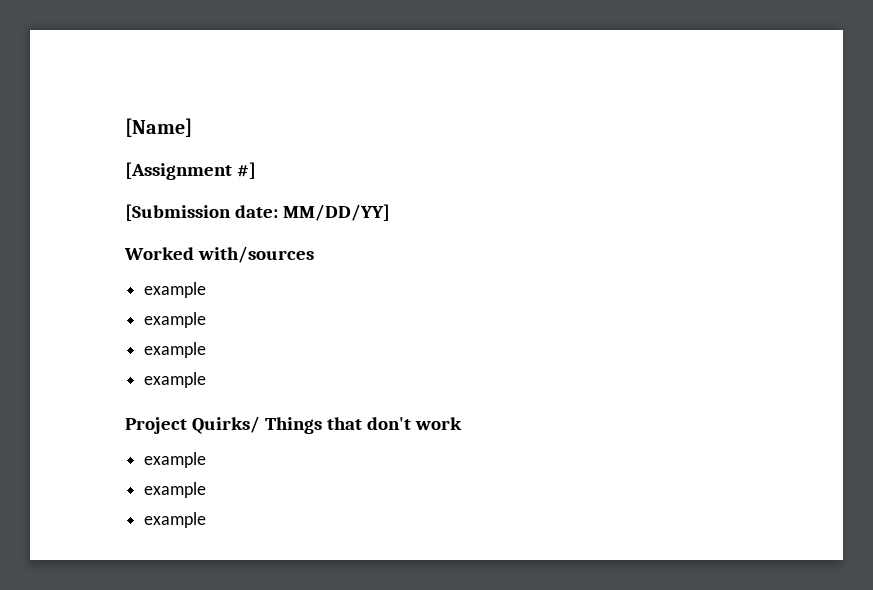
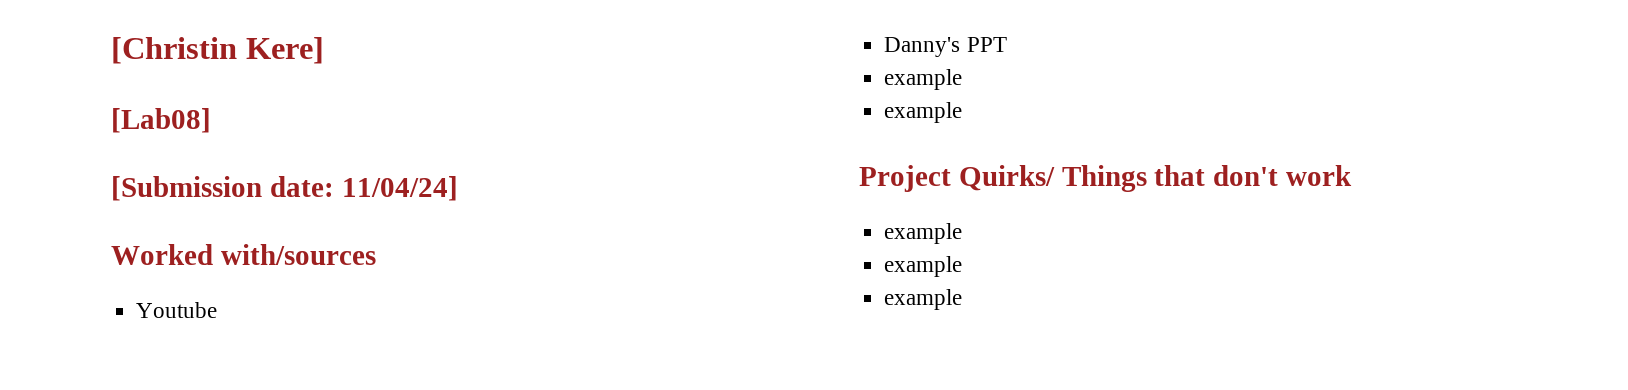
[125,118,192,137] [125,162,256,180] [Name] // [Assignment #] -> [111,37,324,64] [111,108,211,133] [Christin Kere] // [Lab08]
[282,204,390,221] MM/DD/YY] -> [341,176,458,201] 11/04/24]
[144,282,207,298] [144,312,207,328] example // example -> [136,302,218,318] [884,37,1007,57] Youtube // Danny's PPT

